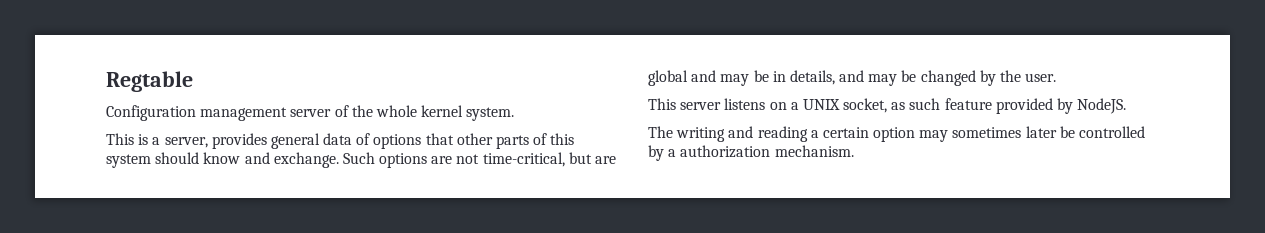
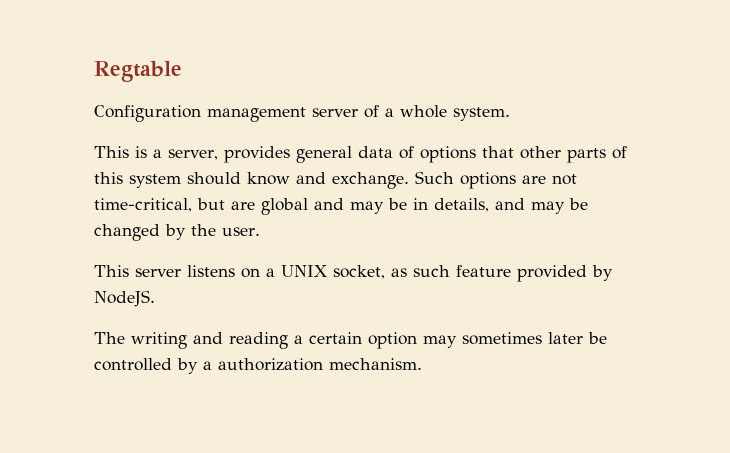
[351,105,464,117] the whole kernel -> [385,105,447,118] a whole

